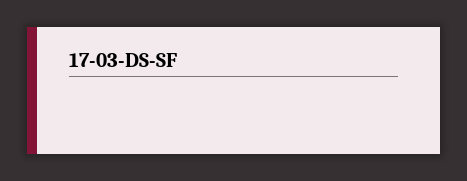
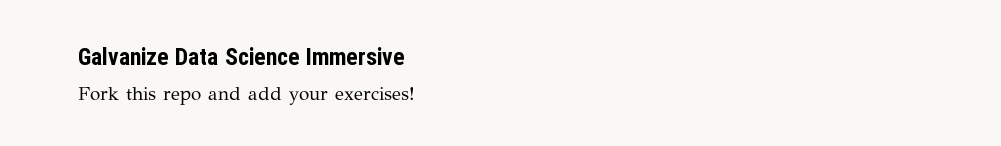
[69,53,177,67] 17-03-DS-SF -> [78,47,406,65] [78,87,415,105] Galvanize Data Science Immersive // Fork this repo and add your exercises!

